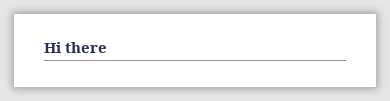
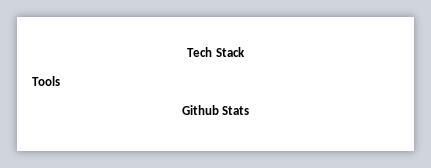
[44,42,108,53] Hi there -> [187,47,245,57] [32,76,60,86] [181,105,250,115] Tech Stack // Tools // Github Stats

